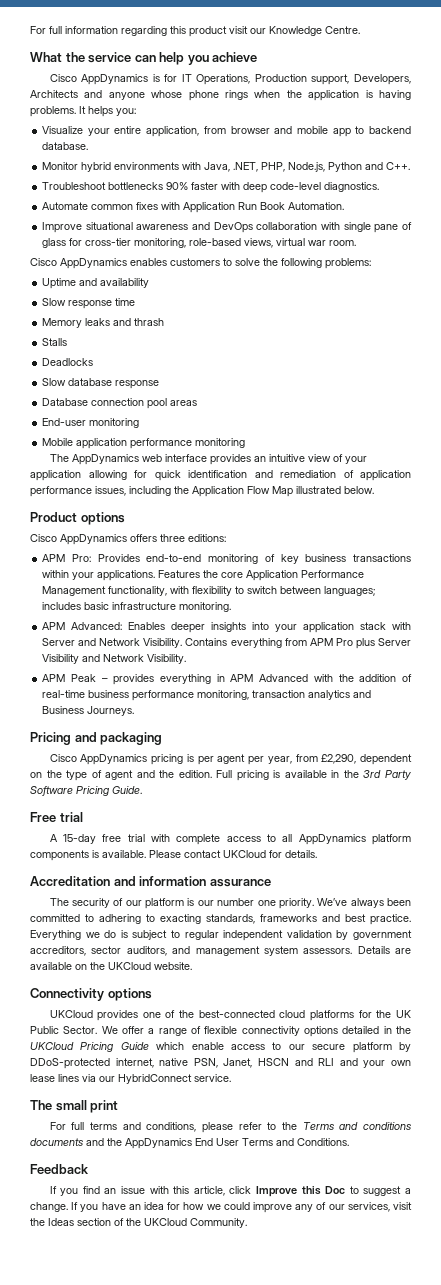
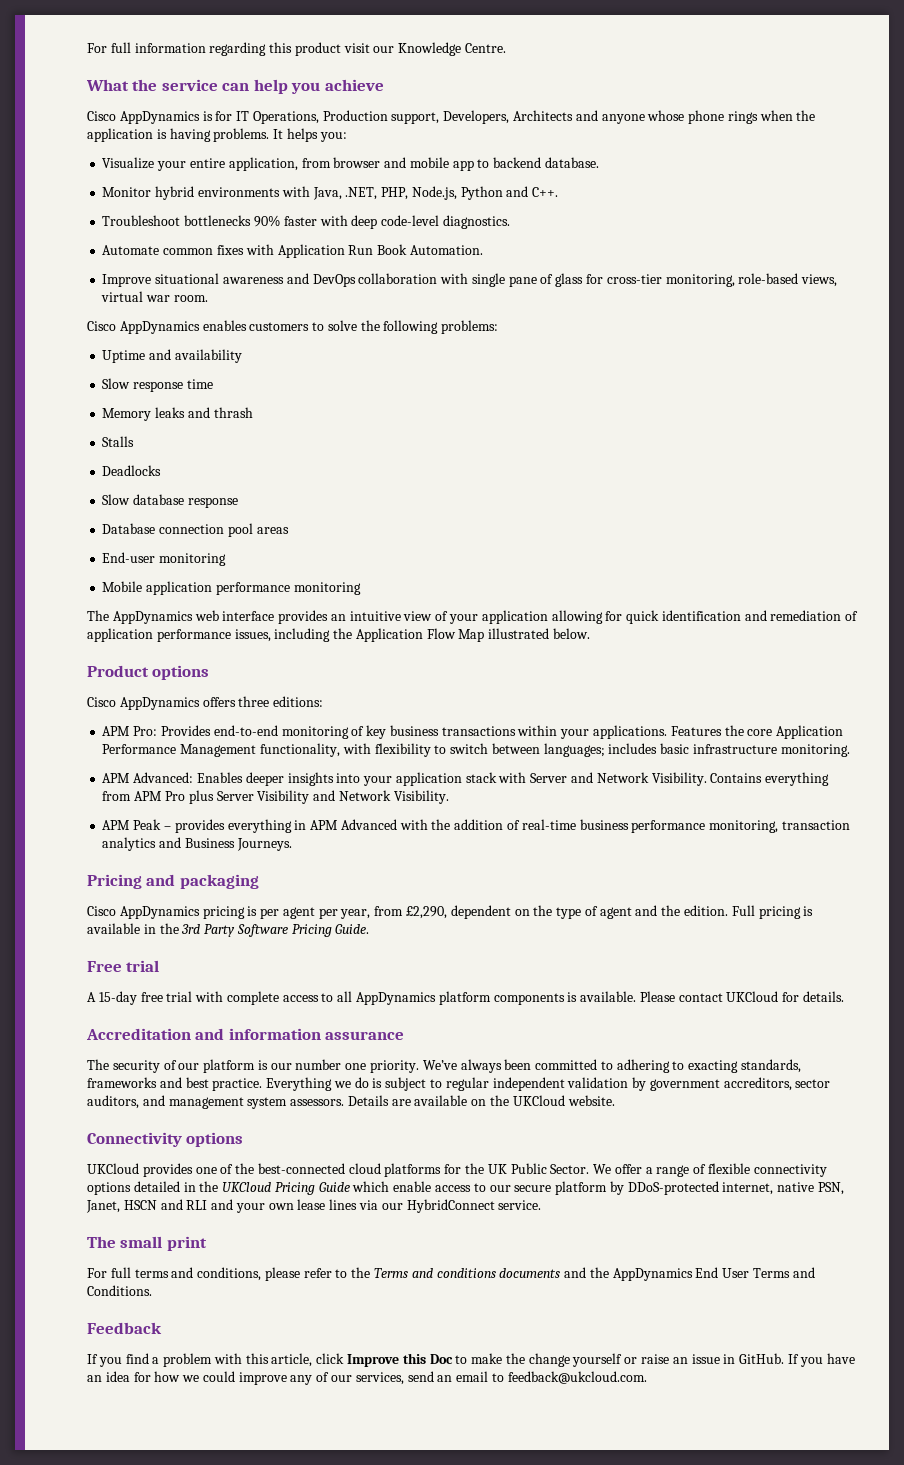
[104,1186,145,1194] an issue -> [152,1353,213,1367] a problem
[363,1186,411,1196] [30,1202,68,1212] suggest a change. -> [471,1353,785,1367] make the change yourself or raise an issue in GitHub.
[392,1202,412,1210] [30,1218,247,1228] visit the Ideas section of the UKCloud Community. -> [407,1371,647,1384] send an email to feedback@ukcloud.com.

